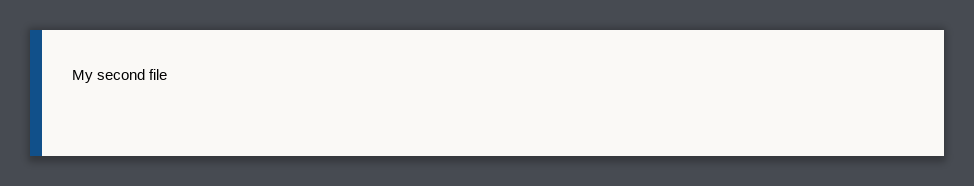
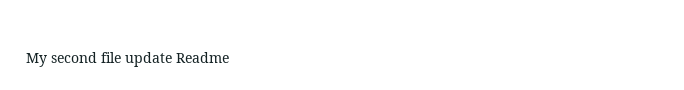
(168, 74) none -> [125,52,229,67] update Readme

